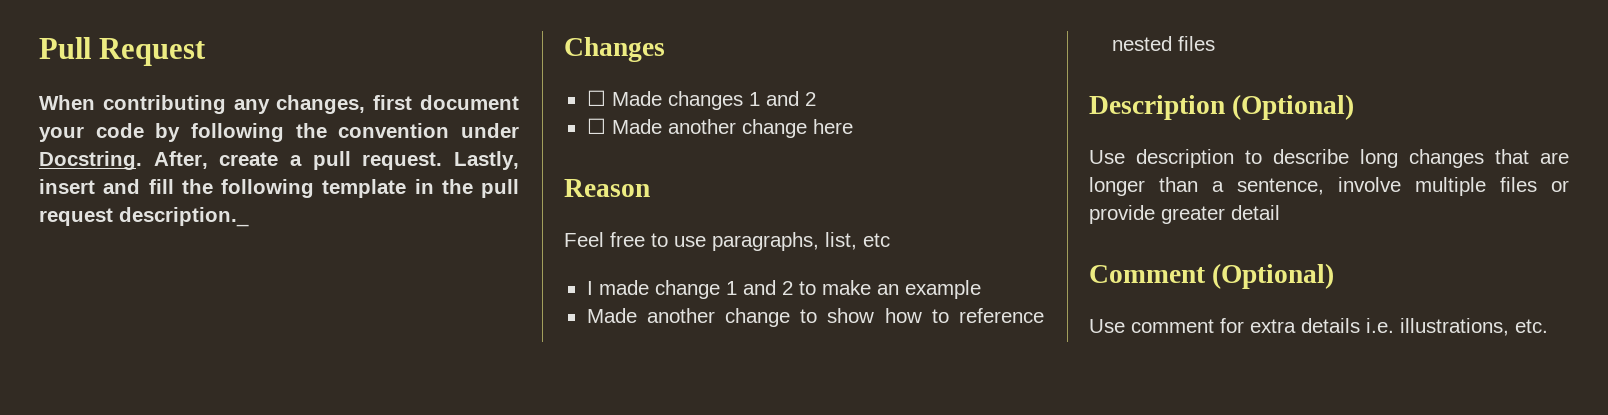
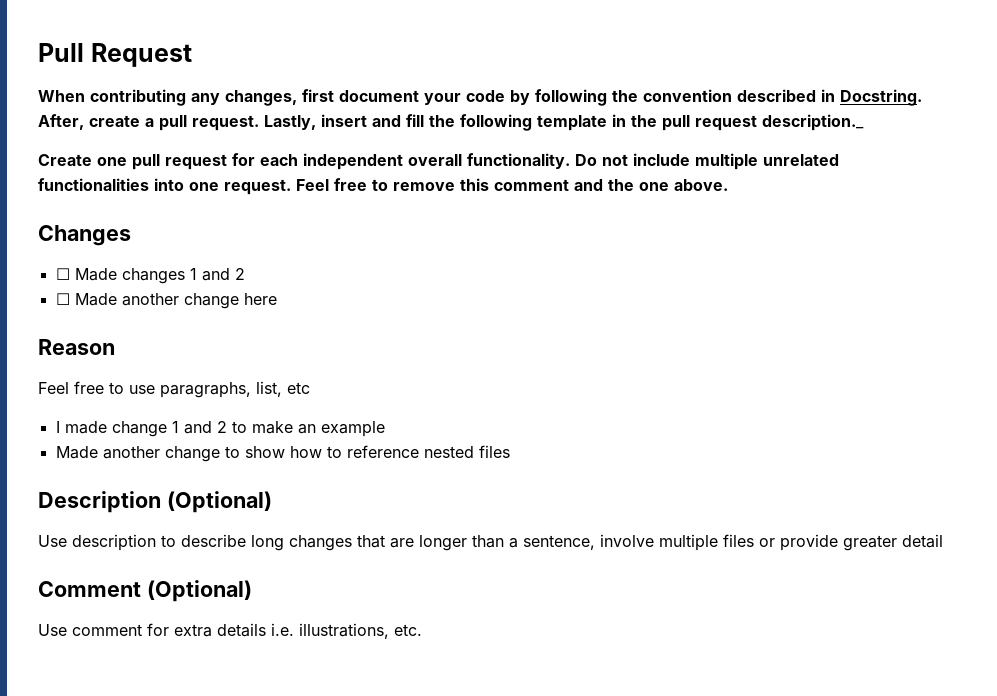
[461,123,519,138] under -> [737,89,835,102] described in
(249, 217) none -> [38,153,839,170] [38,178,728,195] // Create one pull request for each independent overall functionality. Do not include multiple unrelated functionalities into one request. Feel free to remove this comment and the one above.

